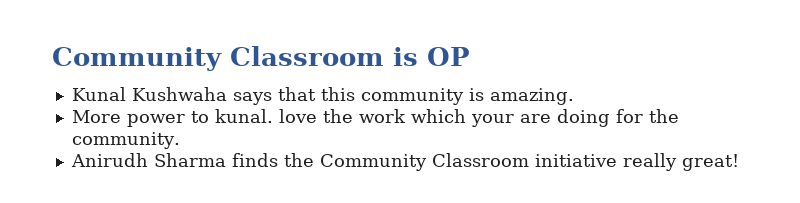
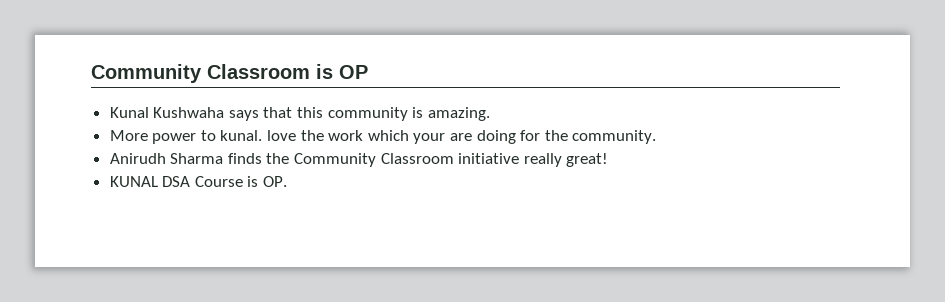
(739, 162) none -> [109,176,288,187] // KUNAL DSA Course is OP.

